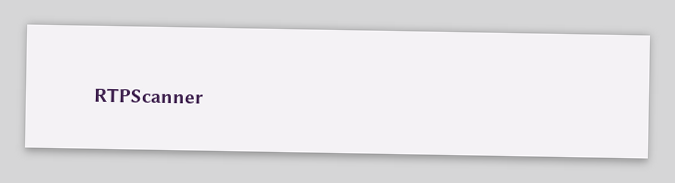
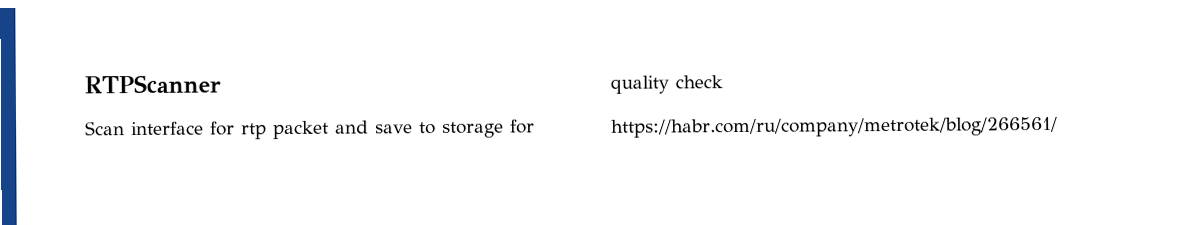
(204, 95) none -> [85,119,535,140] [610,75,723,94] [611,116,1058,138] // Scan interface for rtp packet and save to storage for quality check // https://habr.com/ru/company/metrotek/blog/266561/

